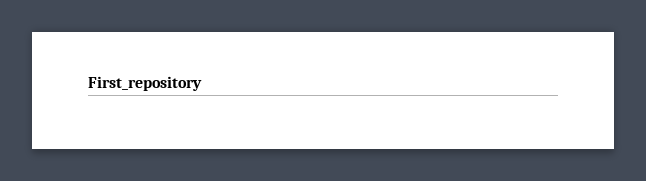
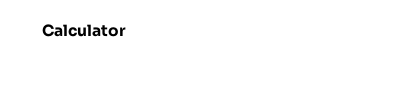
[88,76,202,91] First_repository -> [42,24,126,37] Calculator

